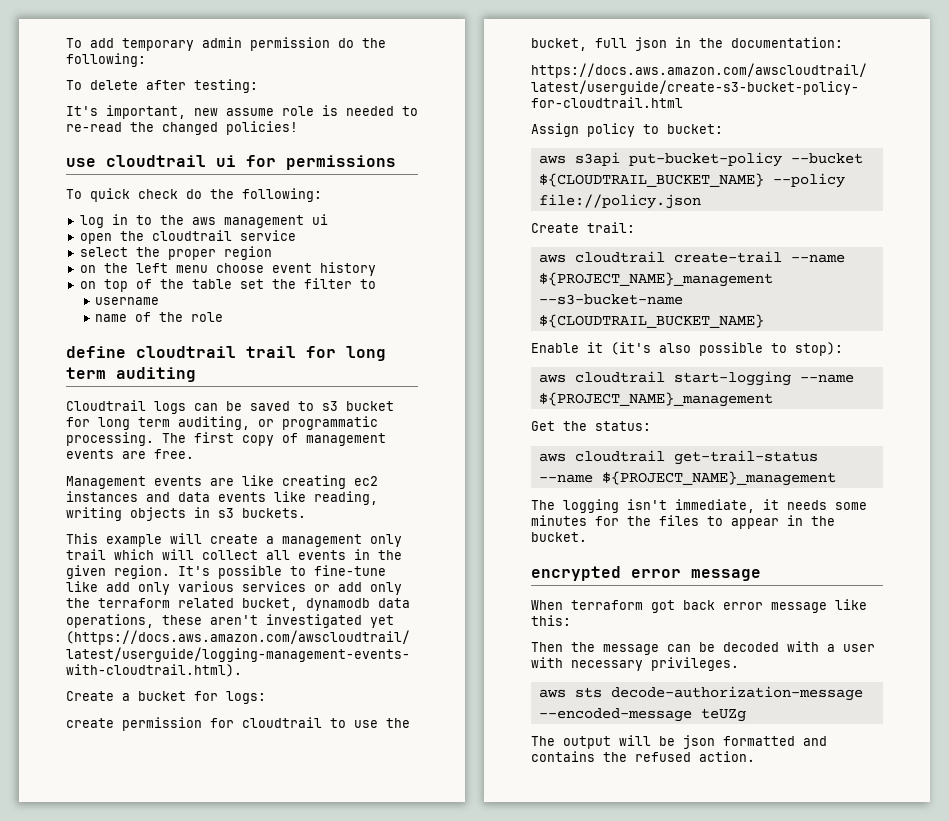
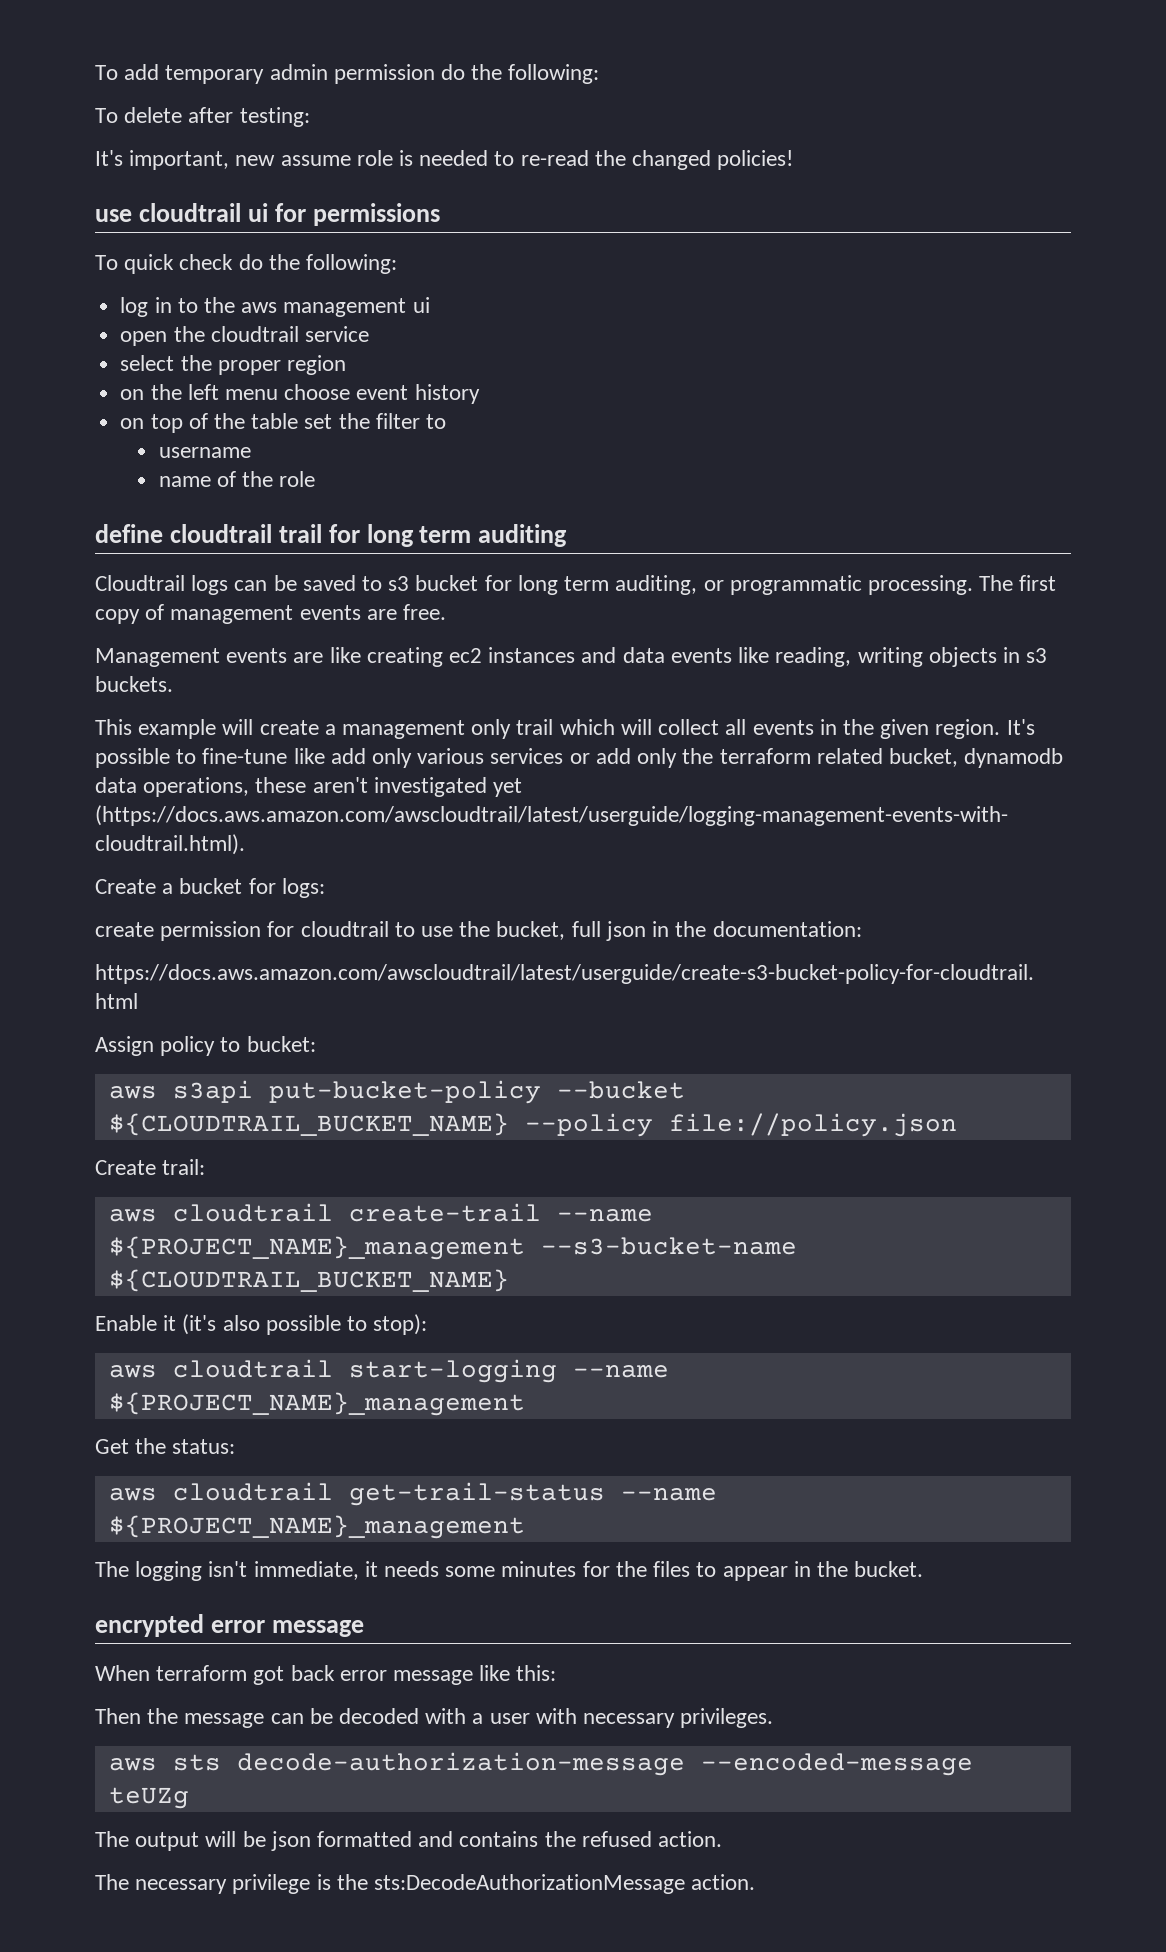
(755, 756) none -> [95,1874,756,1894] // The necessary privilege is the sts:DecodeAuthorizationMessage action.

